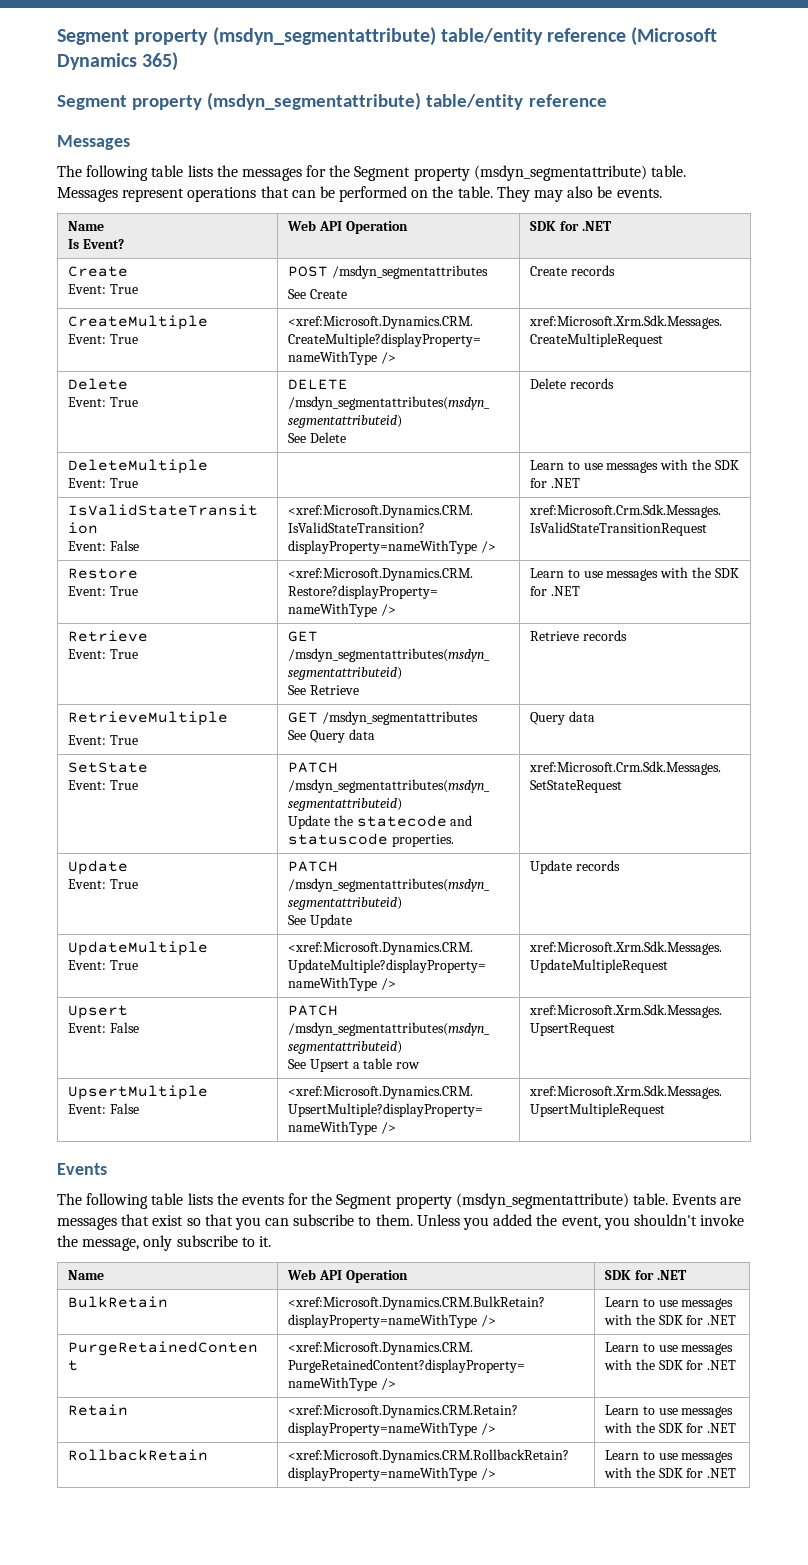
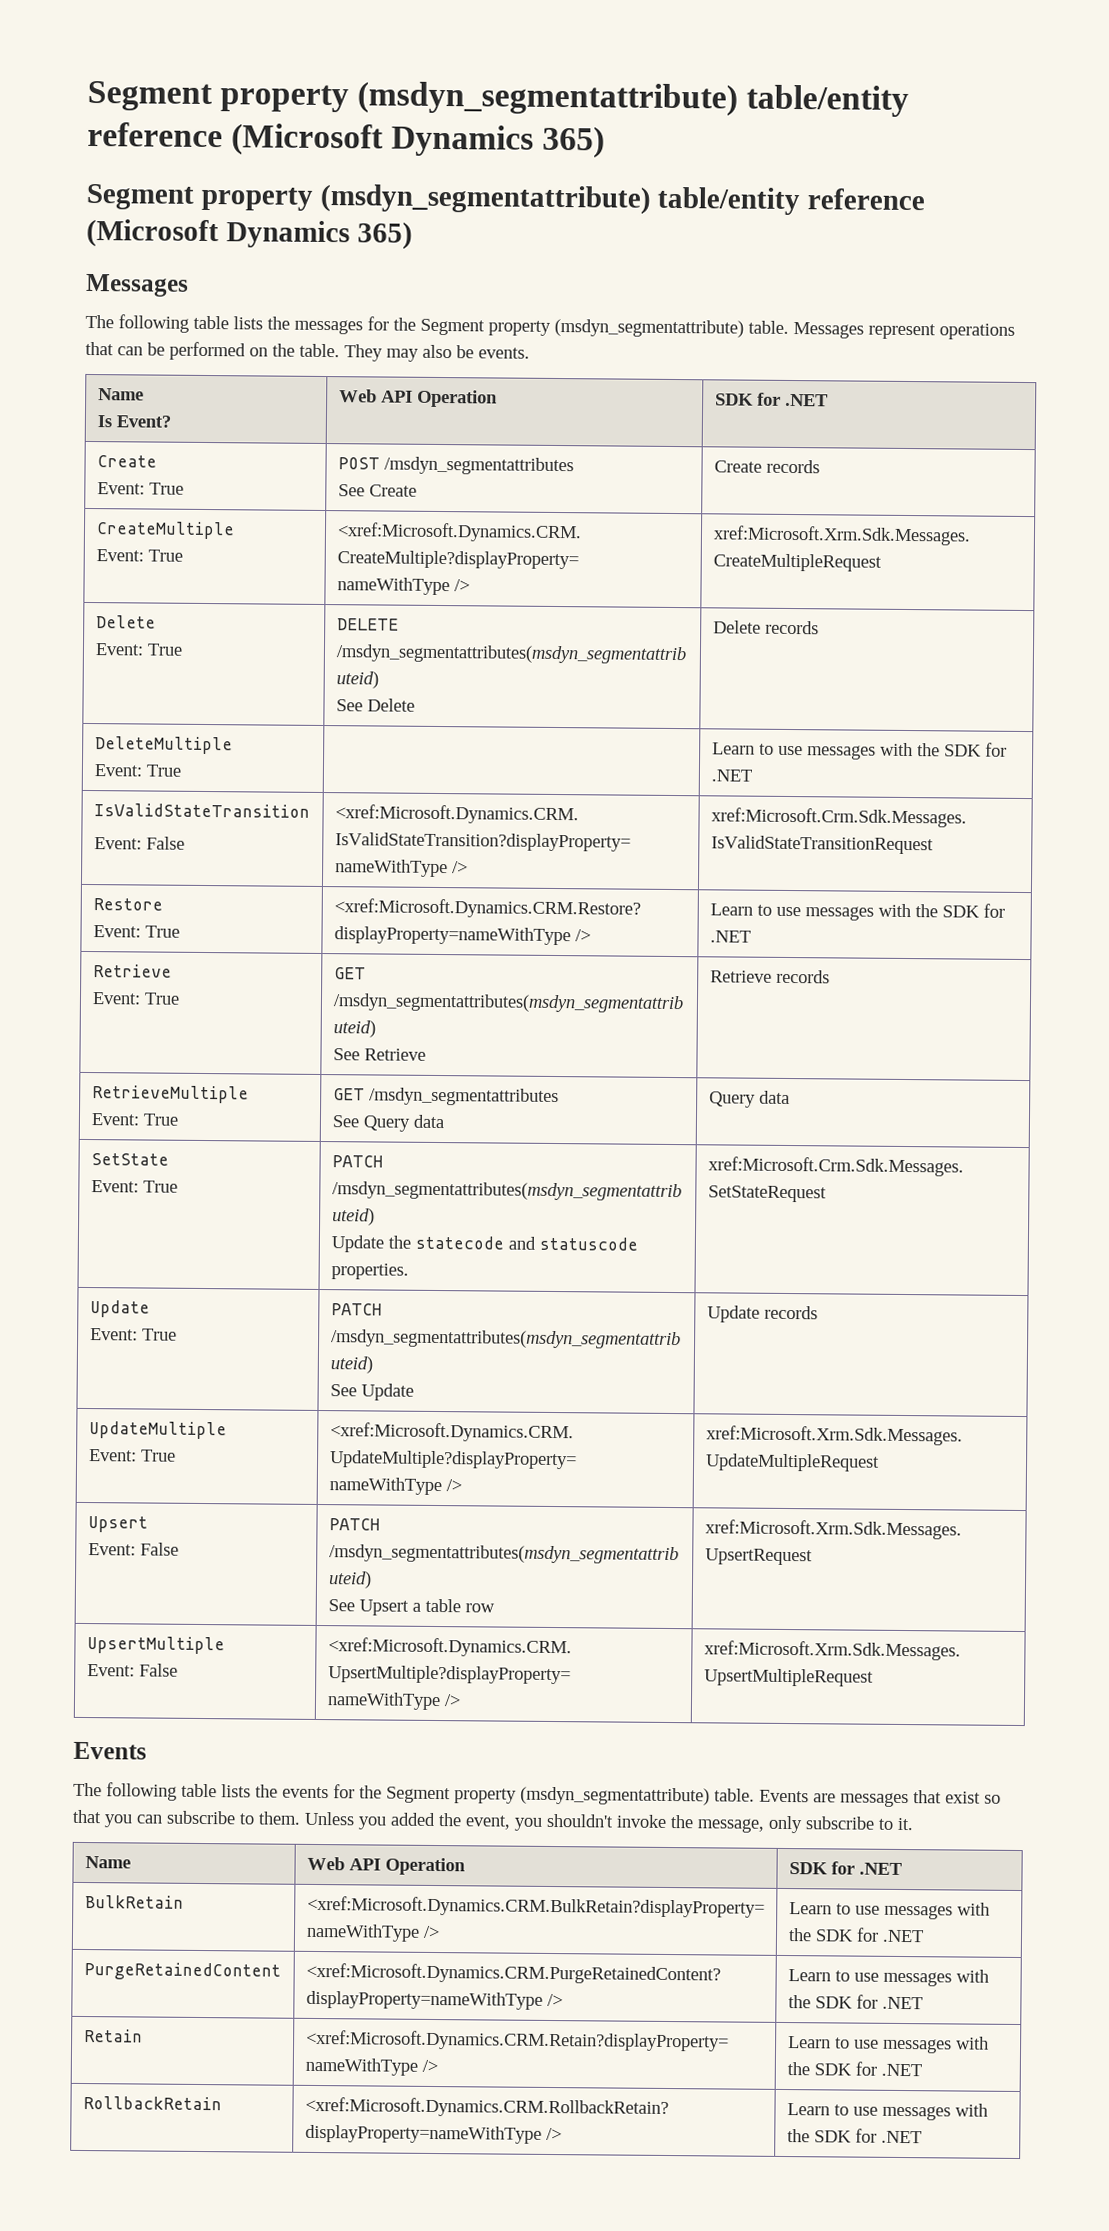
(607, 100) none -> [86,218,413,250] (Microsoft Dynamics 365)

